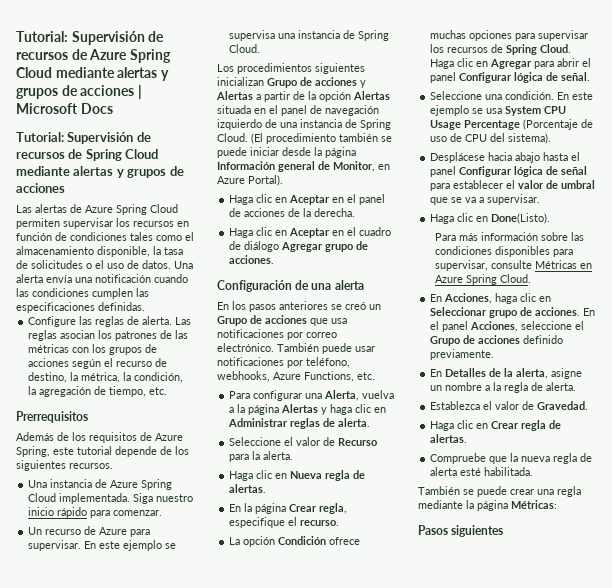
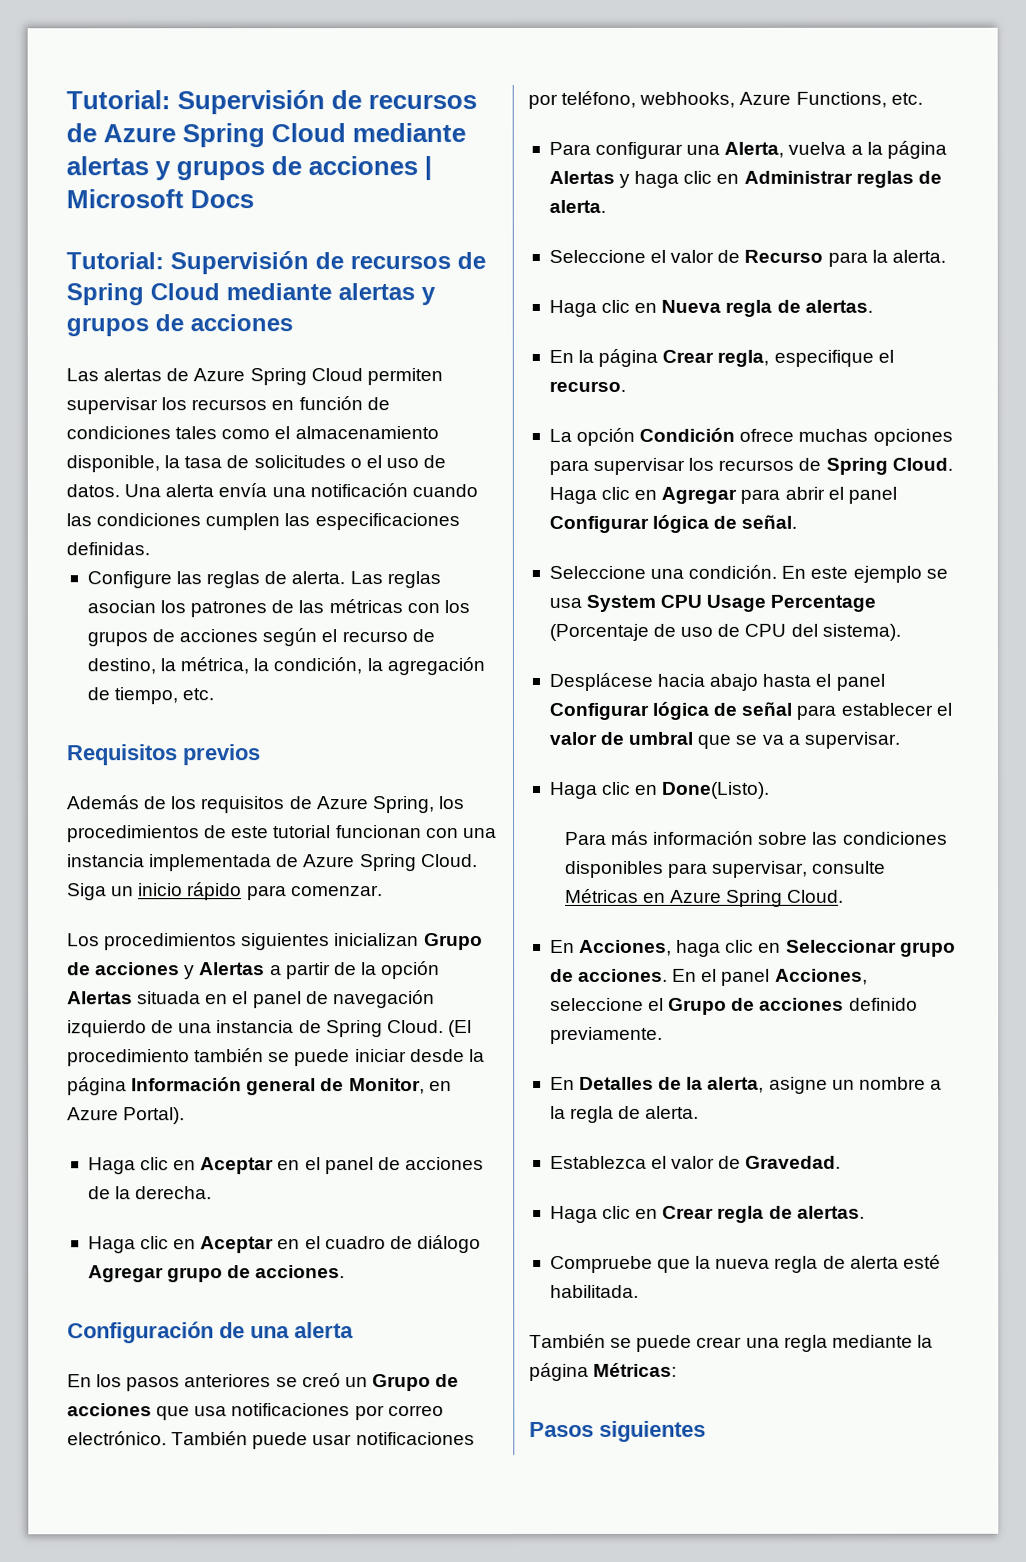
[16,411,88,423] Prerrequisitos -> [66,744,260,766] Requisitos previos
[53,446,189,457] [16,460,113,471] [28,479,173,490] [28,493,194,504] [28,507,163,518] [28,526,151,537] [28,540,177,551] [229,30,390,41] [229,44,261,53] este tutorial depende de los siguientes recursos. // Una instancia de Azure Spring Cloud implementada. Siga nuestro inicio rápido para comenzar. // Un recurso de Azure para supervisar. En este ejemplo se supervisa una instancia de Spring Cloud. -> [438,796,465,810] [67,825,497,843] [67,854,478,872] [67,882,383,901] los procedimientos de este tutorial funcionan con una instancia implementada de Azure Spring Cloud. Siga un inicio rápido para comenzar.

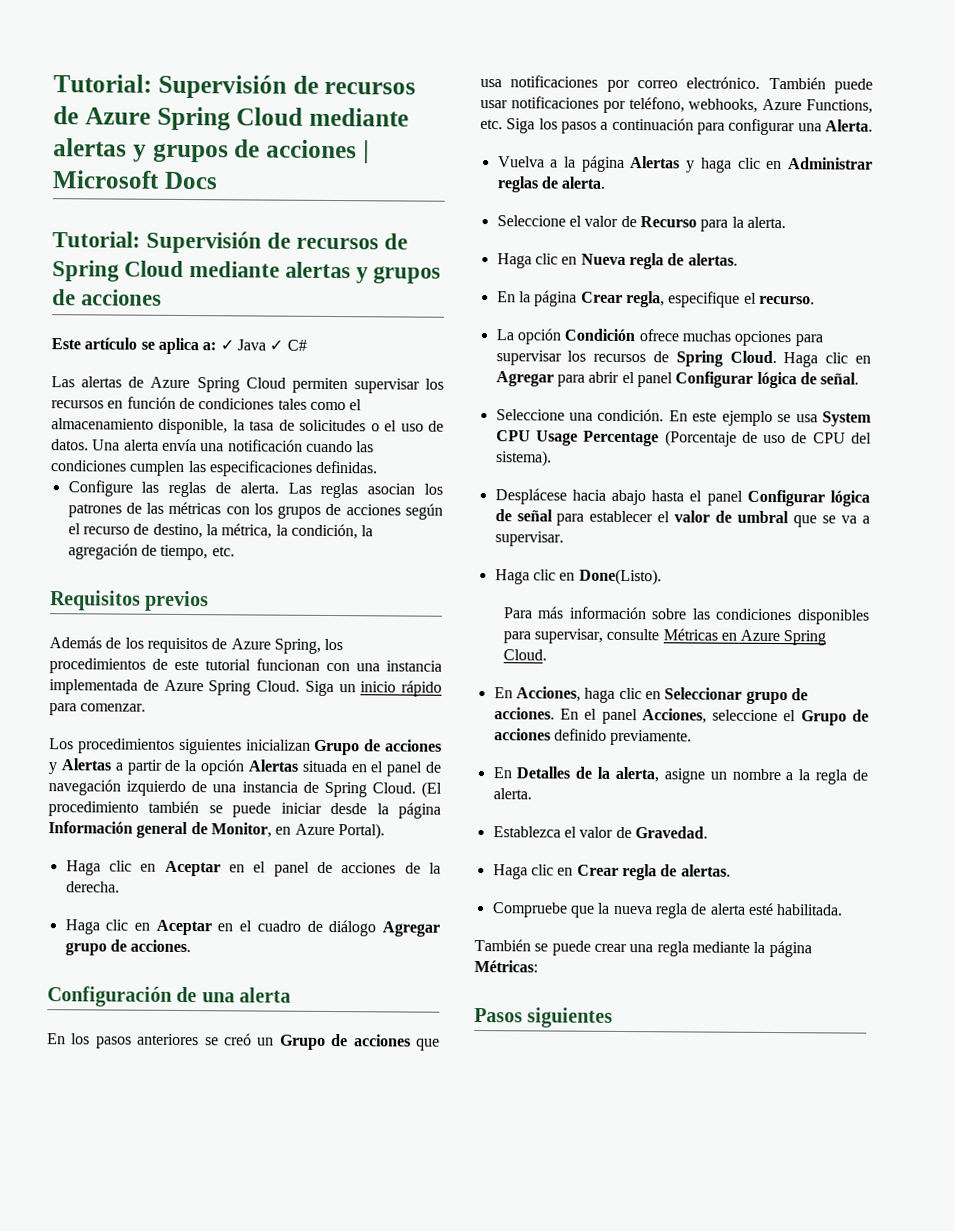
(293, 323) none -> [51,337,307,355] // Este artículo se aplica a: ✓ Java ✓ C#
[548,141,847,159] // Para configurar una Alerta, vuelva -> [506,117,873,136] [497,156,545,168] Siga los pasos a continuación para configurar una Alerta. // Vuelva

